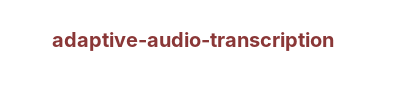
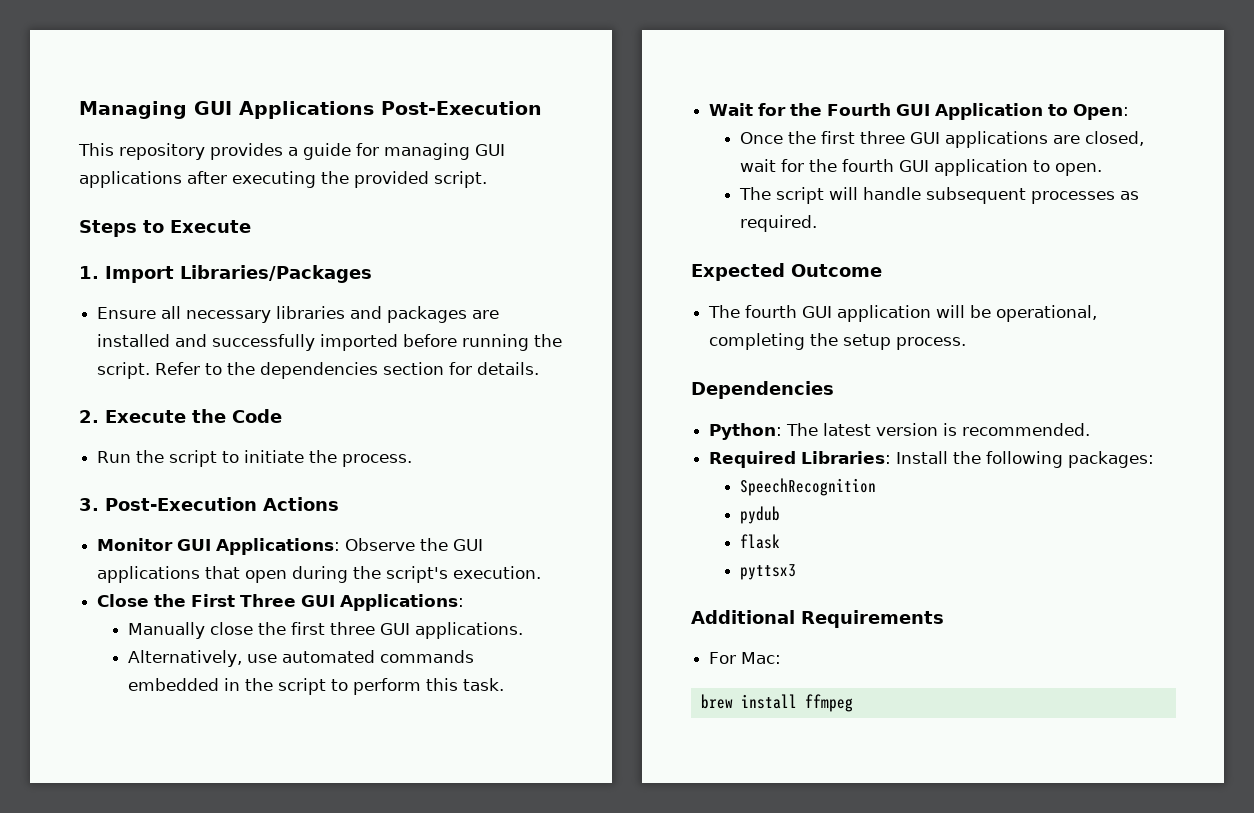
[52,32,334,51] adaptive-audio-transcription -> [79,101,542,119] [78,143,505,160] [79,171,487,188] [79,220,251,237] [79,265,372,283] [97,306,500,323] [97,334,563,351] [97,362,540,379] [79,409,282,423] [97,450,413,467] [79,497,339,511] [97,538,484,555] [97,566,542,583] [97,594,465,611] [128,622,524,639] [128,650,475,667] [128,678,505,695] [709,103,1130,120] [740,131,1145,148] [740,159,1103,176] [739,187,1140,204] [740,215,818,232] [691,263,882,281] [708,305,1098,322] [709,333,967,350] [691,381,834,399] [709,423,1091,440] [709,451,1155,468] [740,478,877,496] [740,506,781,524] [740,534,781,549] [740,564,797,580] [691,610,944,628] [709,652,782,664] [700,694,853,712] Managing GUI Applications Post-Execution // This repository provides a guide for managing GUI applications after executing the provided script. // Steps to Execute // 1. Import Libraries/Packages // Ensure all necessary libraries and packages are installed and successfully imported before running the script. Refer to the dependencies section for details. // 2. Execute the Code // Run the script to initiate the process. // 3. Post-Execution Actions // Monitor GUI Applications: Observe the GUI applications that open during the script's execution. // Close the First Three GUI Applications: // Manually close the first three GUI applications. // Alternatively, use automated commands embedded in the script to perform this task. // Wait for the Fourth GUI Application to Open: // Once the first three GUI applications are closed, wait for the fourth GUI application to open. // The script will handle subsequent processes as required. // Expected Outcome // The fourth GUI application will be operational, completing the setup process. // Dependencies // Python: The latest version is recommended. // Required Libraries: Install the following packages: // SpeechRecognition // pydub // flask // pyttsx3 // Additional Requirements // For Mac: // brew install ffmpeg

